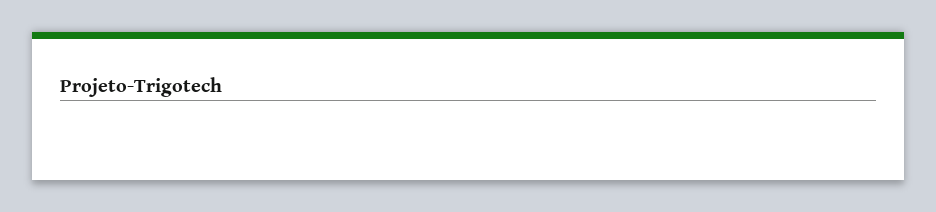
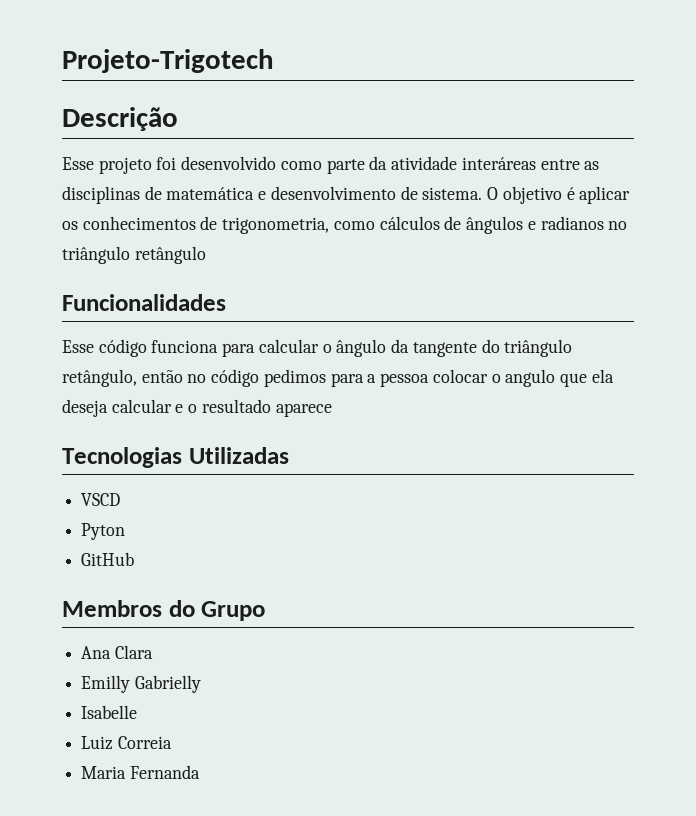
(222, 87) none -> [62,107,178,131] [62,156,600,174] [62,186,631,204] [62,216,628,234] [62,246,206,264] [62,294,226,311] [62,339,573,357] [62,369,614,387] [62,399,332,417] [62,447,289,468] [81,493,121,506] [81,523,126,540] [81,552,135,566] [62,600,266,621] [81,645,153,659] [81,675,201,693] [81,705,138,719] [81,736,172,750] [81,765,200,779] // Descrição // Esse projeto foi desenvolvido como parte da atividade interáreas entre as disciplinas de matemática e desenvolvimento de sistema. O objetivo é aplicar os conhecimentos de trigonometria, como cálculos de ângulos e radianos no triângulo retângulo // Funcionalidades // Esse código funciona para calcular o ângulo da tangente do triângulo retângulo, então no código pedimos para a pessoa colocar o angulo que ela deseja calcular e o resultado aparece // Tecnologias Utilizadas // VSCD // Pyton // GitHub // Membros do Grupo // Ana Clara // Emilly Gabrielly // Isabelle // Luiz Correia // Maria Fernanda

